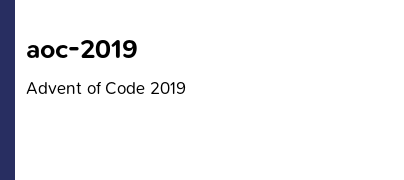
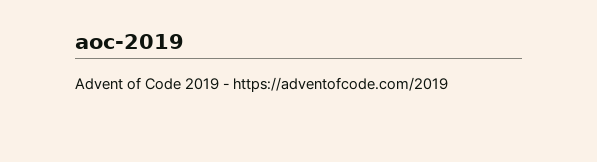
(186, 88) none -> [223,77,449,92] - https://adventofcode.com/2019

